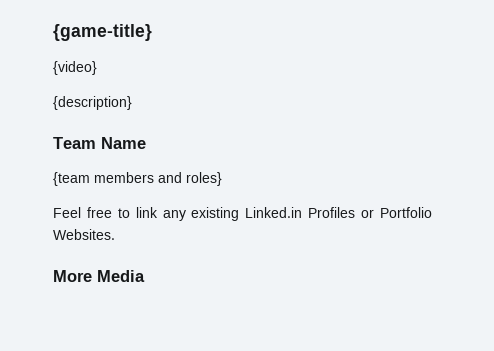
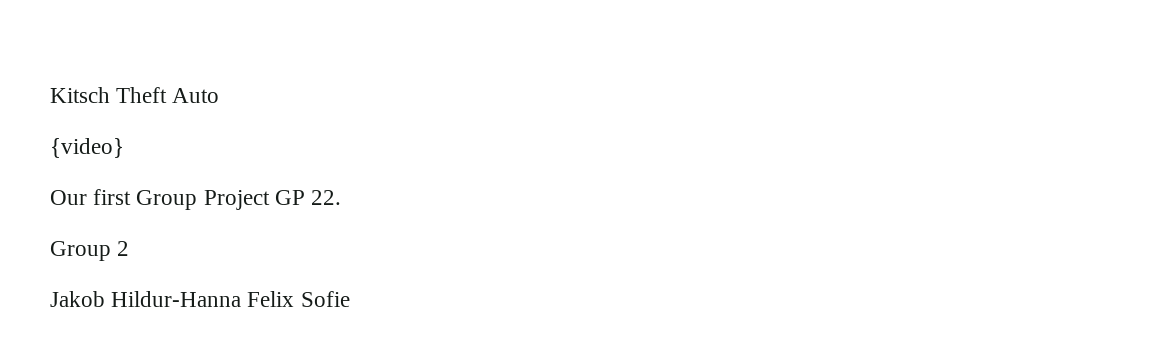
[53,24,152,41] [53,61,97,75] [53,96,132,110] [53,137,146,149] [53,172,222,186] [53,207,432,221] [53,229,115,240] [53,270,145,282] {game-title} // {video} // {description} // Team Name // {team members and roles} // Feel free to link any existing Linked.in Profiles or Portfolio Websites. // More Media -> [50,87,220,103] [50,138,124,158] [50,189,342,210] [50,241,130,261] [50,291,350,307] Kitsch Theft Auto // {video} // Our first Group Project GP 22. // Group 2 // Jakob Hildur-Hanna Felix Sofie

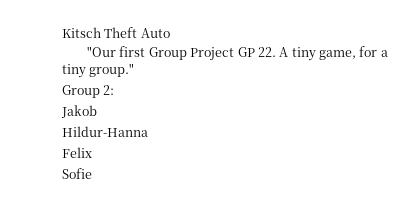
[50,138,124,158] [50,190,87,205] {video} // Our -> [87,46,117,57] "Our
[50,241,130,261] // Group 2 -> [279,46,388,61] [62,63,135,78] [62,85,115,98] A tiny game, for a tiny group." // Group 2:
(105, 299) none -> (97, 111) //
(242, 299) none -> (148, 131) //
(295, 299) none -> (92, 152) //

